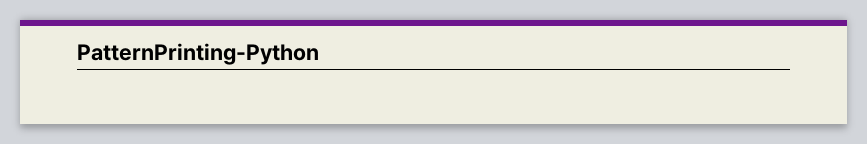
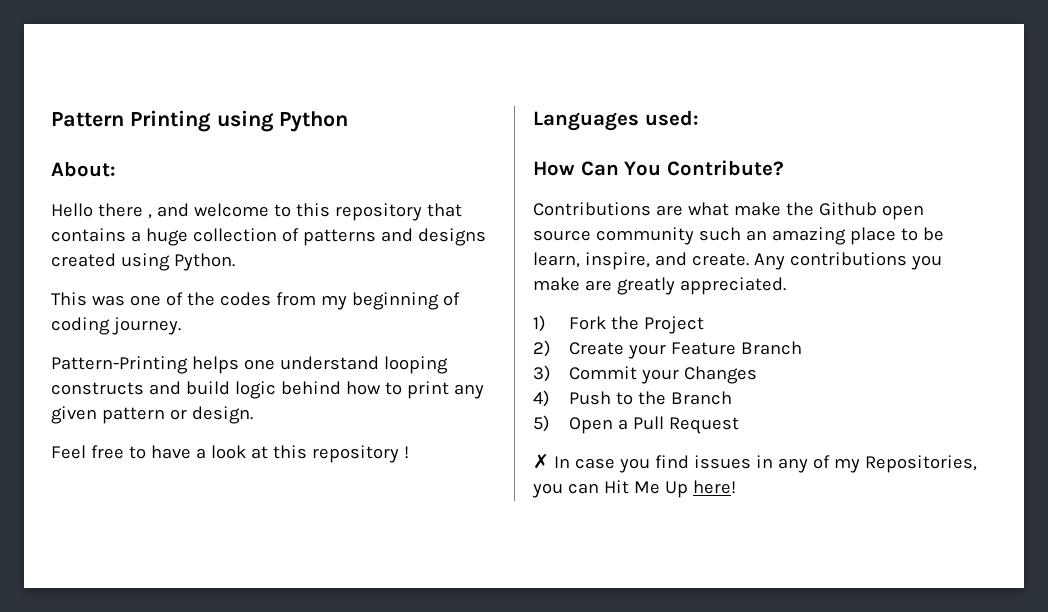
[77,43,319,65] PatternPrinting-Python -> [51,110,349,132] [51,161,116,177] [51,203,462,221] [51,228,486,246] [51,253,235,271] [51,292,460,310] [51,317,181,335] [51,356,448,374] [51,381,484,399] [51,406,253,424] [51,445,409,463] [533,110,699,131] [533,160,784,176] [533,202,924,220] [533,227,944,245] [533,252,942,270] [533,277,786,295] [533,315,705,334] [533,340,803,359] [533,365,758,384] [533,390,733,407] [533,415,740,434] [533,454,977,473] [532,480,736,498] Pattern Printing using Python // About: // Hello there , and welcome to this repository that contains a huge collection of patterns and designs created using Python. // This was one of the codes from my beginning of coding journey. // Pattern-Printing helps one understand looping constructs and build logic behind how to print any given pattern or design. // Feel free to have a look at this repository ! // Languages used: // How Can You Contribute? // Contributions are what make the Github open source community such an amazing place to be learn, inspire, and create. Any contributions you make are greatly appreciated. // 1) Fork the Project // 2) Create your Feature Branch // 3) Commit your Changes // 4) Push to the Branch // 5) Open a Pull Request // ✗ In case you find issues in any of my Repositories, you can Hit Me Up here!

